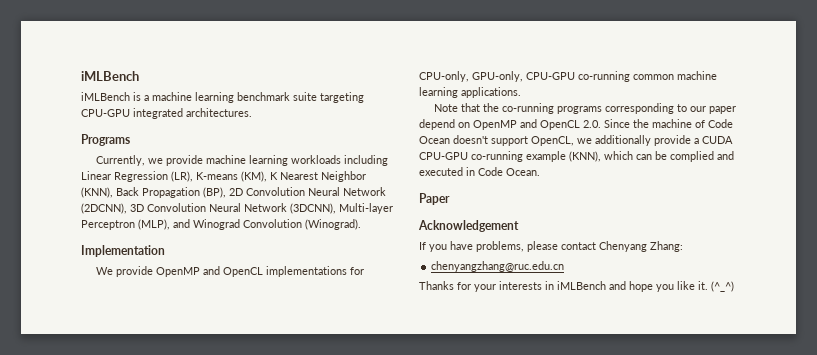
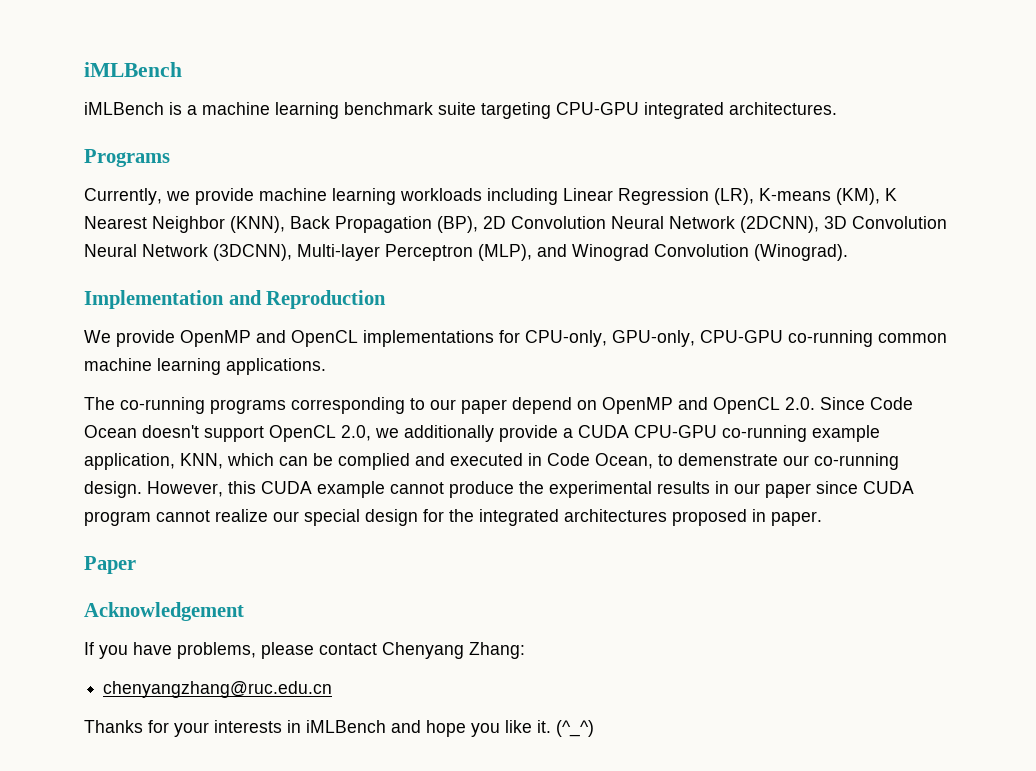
(165, 251) none -> [228,290,387,309] and Reproduction
[433,103,499,112] Note that the -> [84,397,115,410] The
[633,119,705,128] the machine of -> (865, 403) none
[531,136,574,146] OpenCL, -> [269,425,371,442] OpenCL 2.0,
[569,151,601,162] (KNN), -> [84,453,223,470] application, KNN,
[506,168,540,176] Ocean. -> [595,453,899,470] [84,481,914,498] [84,509,822,526] Ocean, to demenstrate our co-running design. However, this CUDA example cannot produce the experimental results in our paper since CUDA program cannot realize our special design for the integrated architectures proposed in paper.

